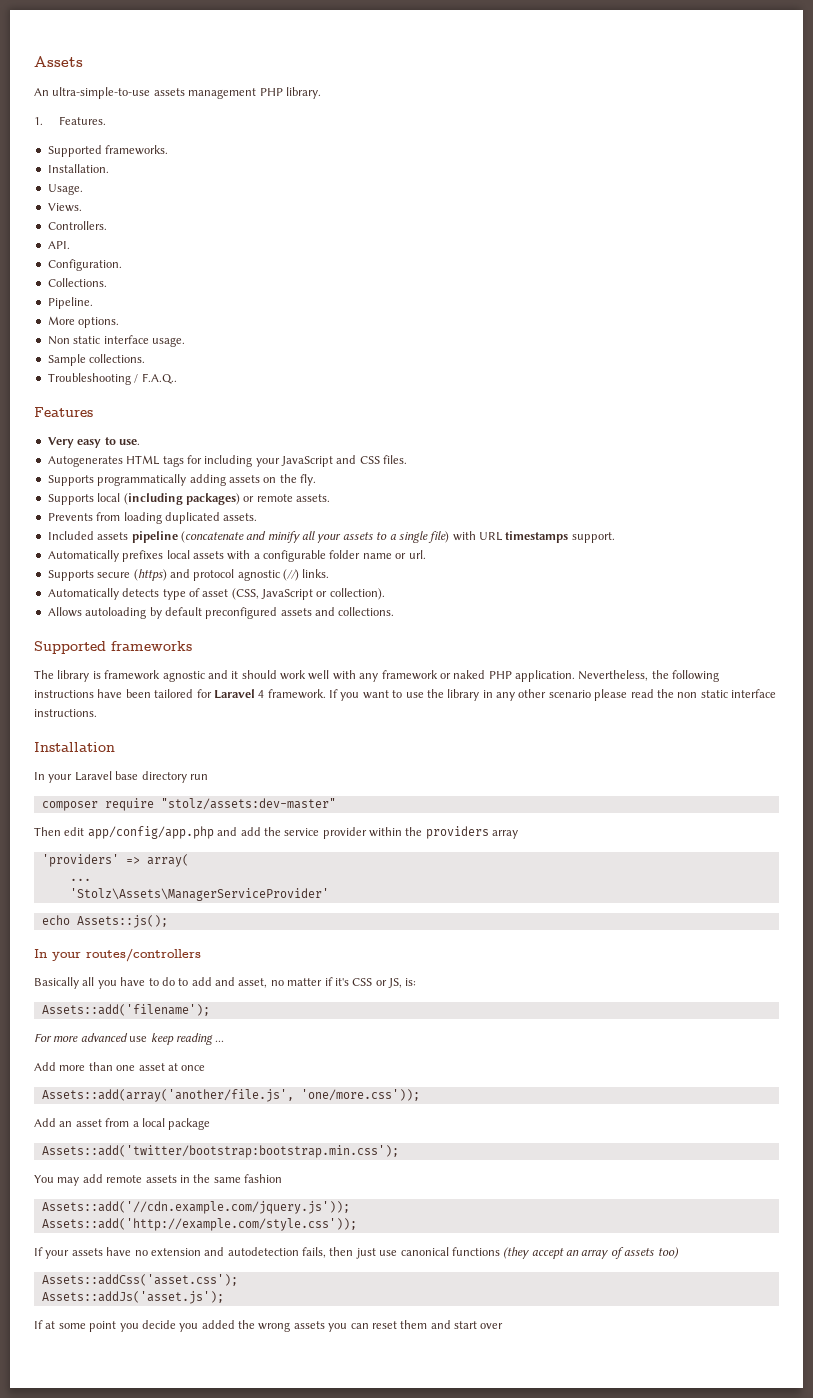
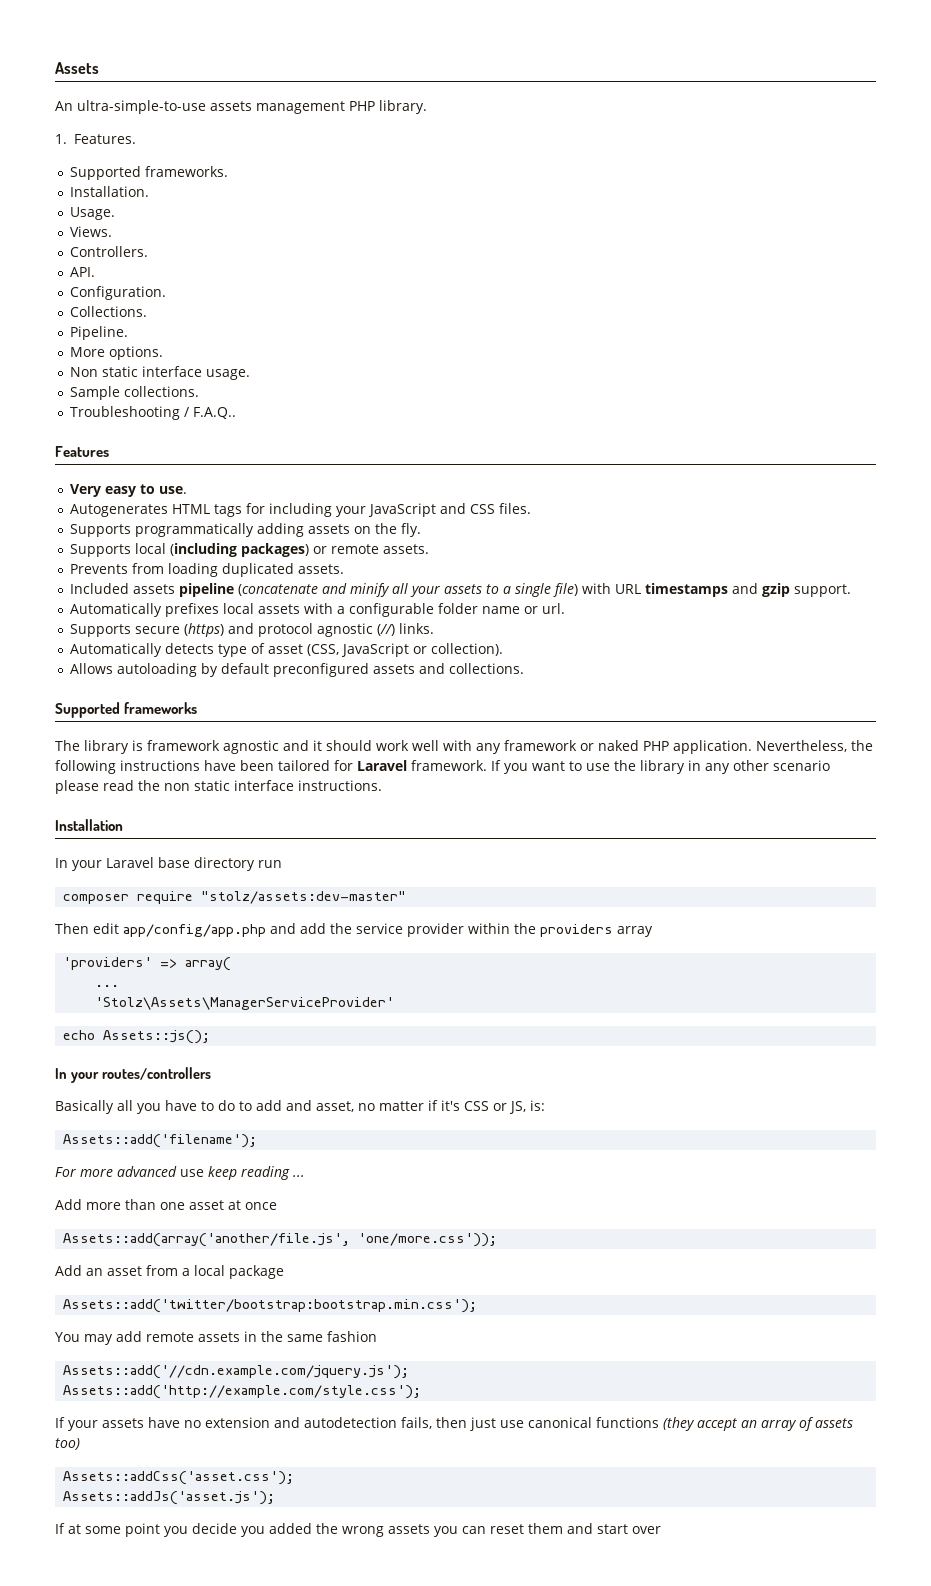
(569, 537) none -> [732,583,791,597] and gzip
[258,690,265,698] 4 -> (407, 765) none
[41,1201,350,1214] [41,1218,357,1231] Assets::add('//cdn.example.com/jquery.js')); // Assets::add('http://example.com/style.css')); -> [63,1365,410,1379] [63,1385,422,1399] Assets::add('//cdn.example.com/jquery.js'); // Assets::add('http://example.com/style.css');

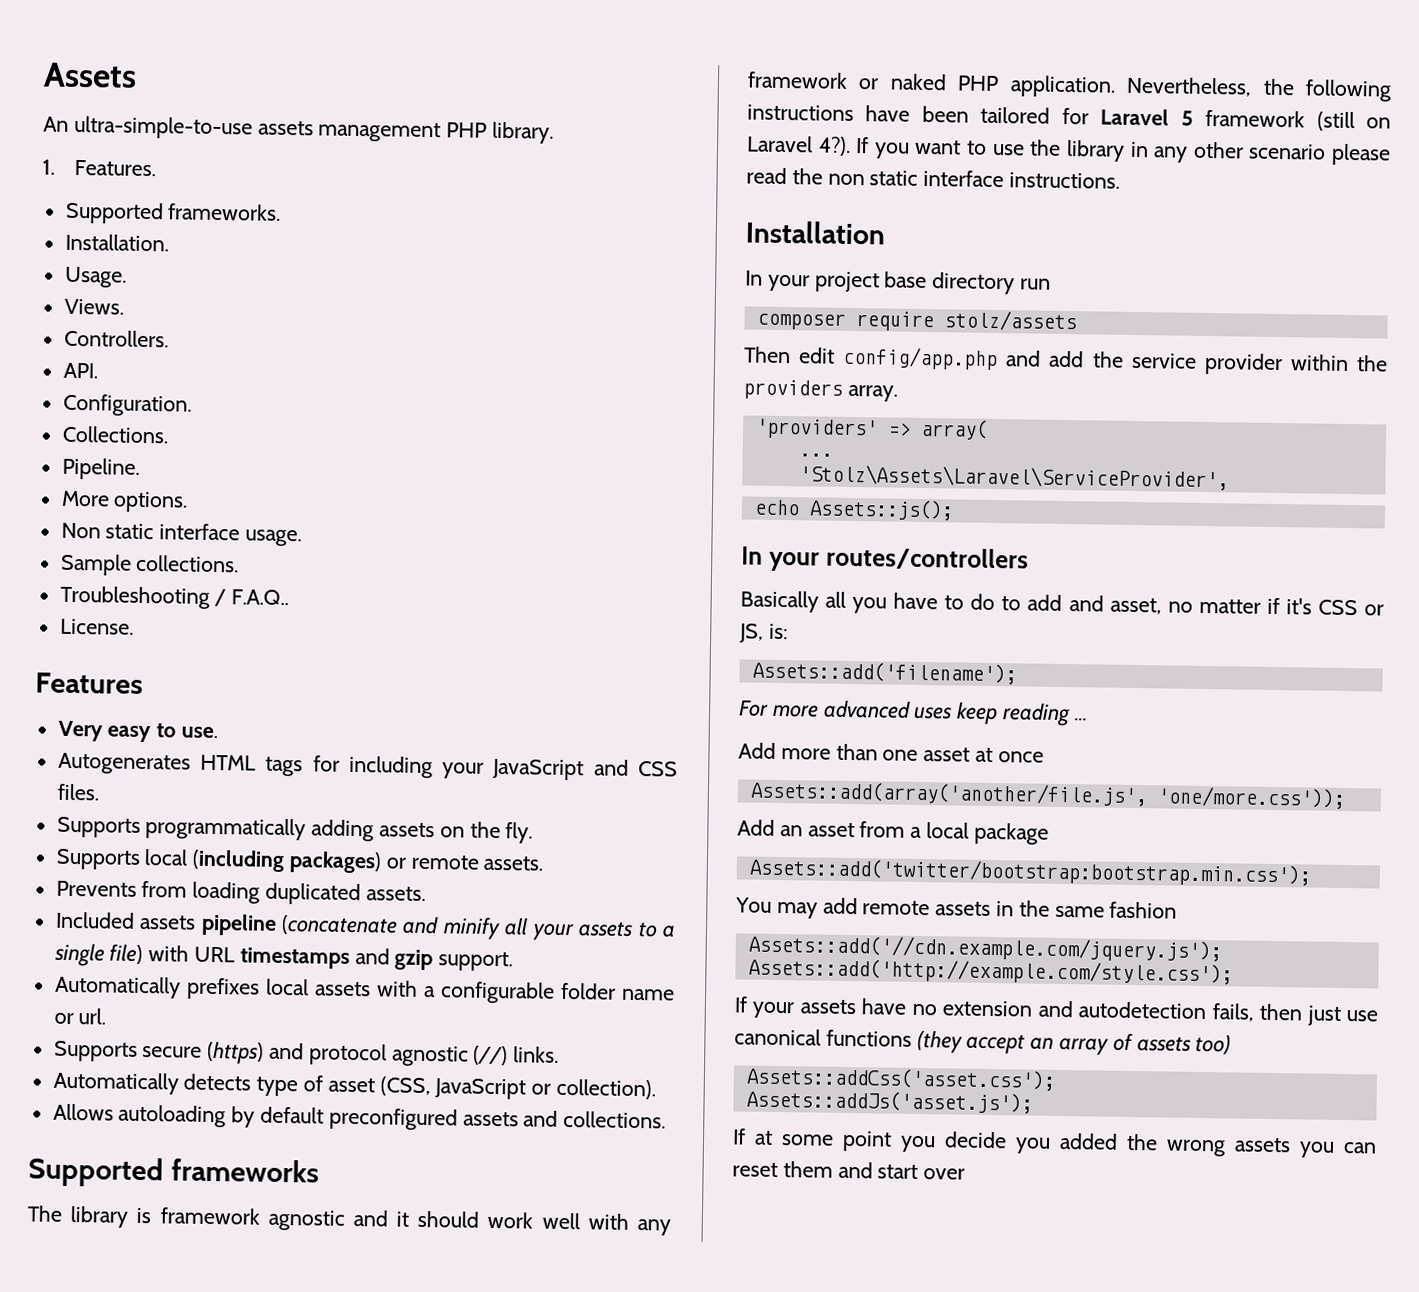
(237, 413) none -> [59,618,134,635] // License.
[411,760,487,771] framework. -> [1180,109,1391,132] [746,135,851,156] 5 framework (still on Laravel 4?).
[106,857,154,868] Laravel -> [814,271,880,293] project
[201,891,407,904] "stolz/assets:dev-master" -> [943,310,1077,332] stolz/assets
[123,924,266,937] app/config/app.php -> [842,346,999,371] config/app.php
[617,926,653,937] array -> [847,384,898,402] array.
[95,997,395,1010] 'Stolz\Assets\ManagerServiceProvider' -> [798,464,1229,491] 'Stolz\Assets\Laravel\ServiceProvider',
[180,1169,204,1177] use -> [913,706,953,720] uses

